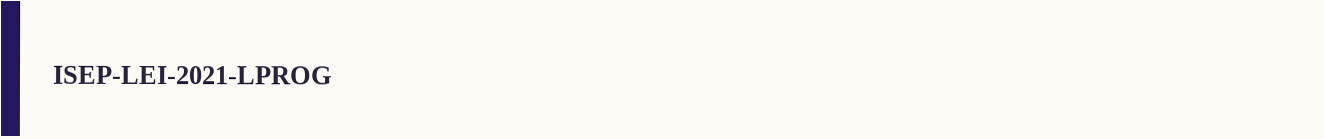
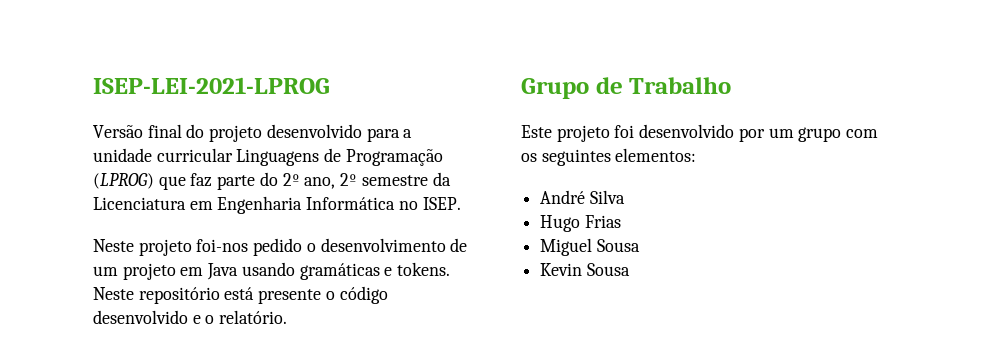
(333, 75) none -> [93,124,413,142] [93,148,443,166] [93,172,451,190] [93,196,461,214] [93,238,468,256] [93,262,451,280] [93,286,388,304] [93,310,288,324] [521,77,732,99] [521,124,879,142] [521,148,697,166] [540,190,625,204] [540,215,621,232] [540,238,640,256] [540,263,630,276] // Versão final do projeto desenvolvido para a unidade curricular Linguagens de Programação (LPROG) que faz parte do 2º ano, 2º semestre da Licenciatura em Engenharia Informática no ISEP. // Neste projeto foi-nos pedido o desenvolvimento de um projeto em Java usando gramáticas e tokens. Neste repositório está presente o código desenvolvido e o relatório. // Grupo de Trabalho // Este projeto foi desenvolvido por um grupo com os seguintes elementos: // André Silva // Hugo Frias // Miguel Sousa // Kevin Sousa

